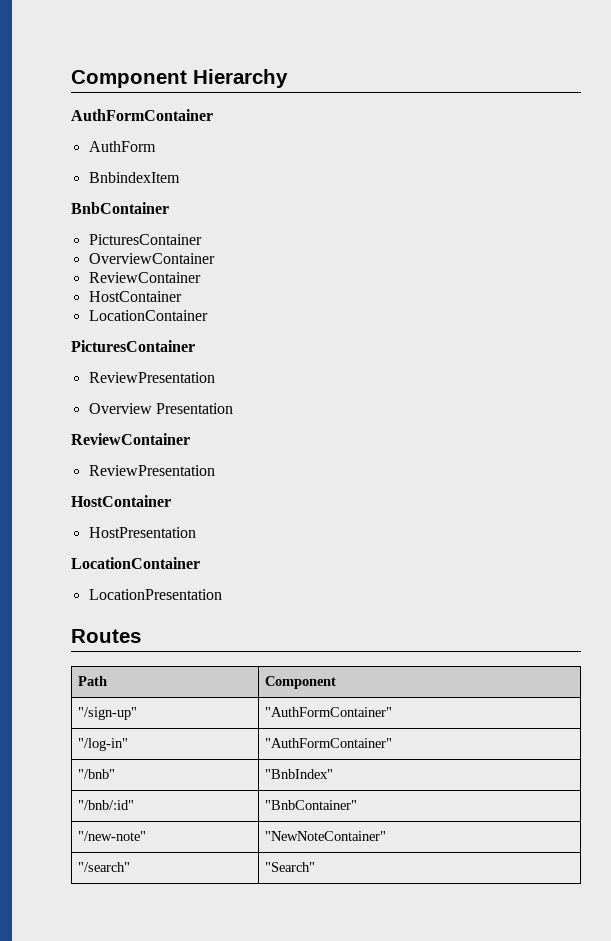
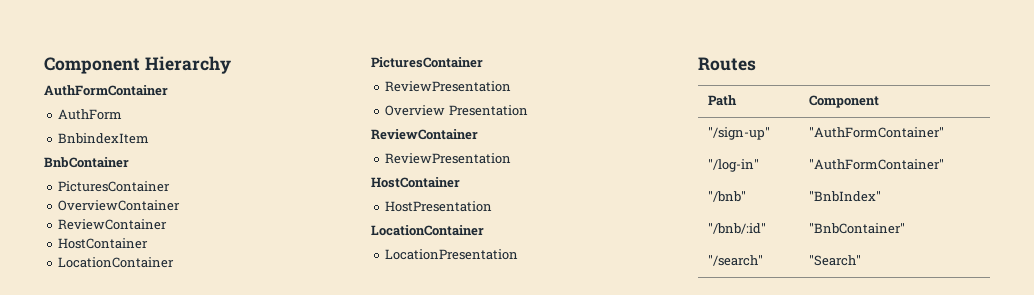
[77,831,146,841] [264,831,386,841] // "/new-note" | "NewNoteContainer" -> (906, 228) none

